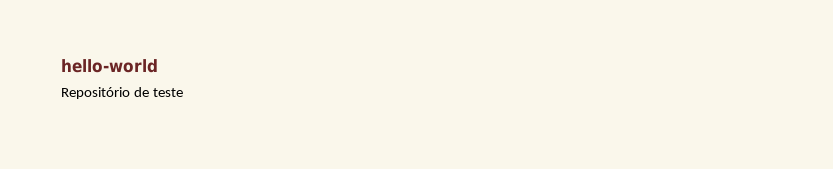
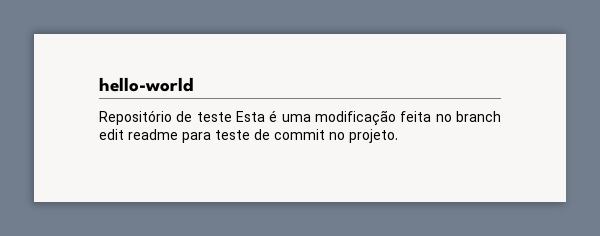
(183, 92) none -> [236,110,501,126] [99,129,398,143] Esta é uma modificação feita no branch edit readme para teste de commit no projeto.

